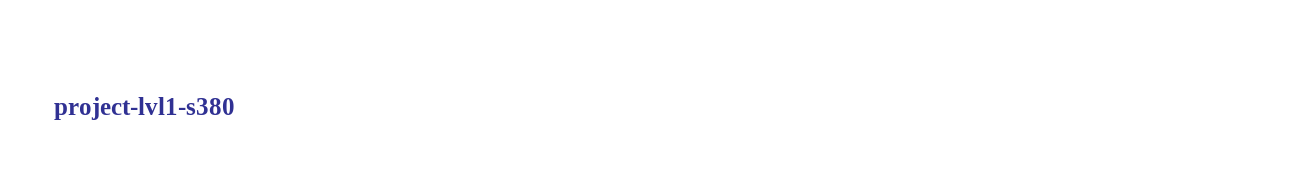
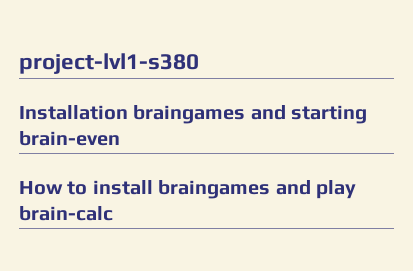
(235, 108) none -> [19,105,368,124] [19,131,120,146] [19,180,356,199] [19,206,113,221] // Installation braingames and starting brain-even // How to install braingames and play brain-calc

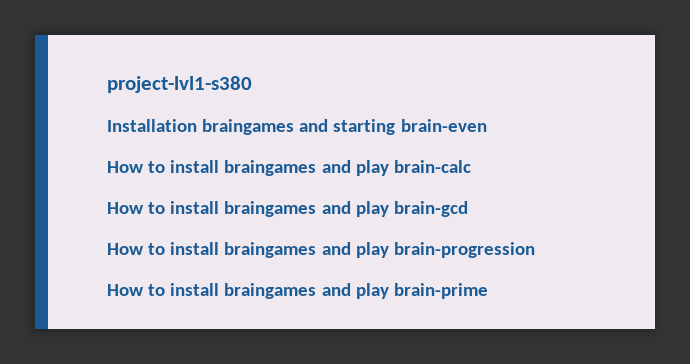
(113, 213) none -> [107,201,468,217] [107,242,535,258] [107,283,488,299] // How to install braingames and play brain-gcd // How to install braingames and play brain-progression // How to install braingames and play brain-prime

